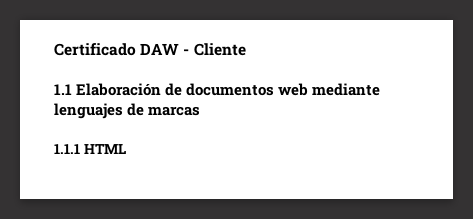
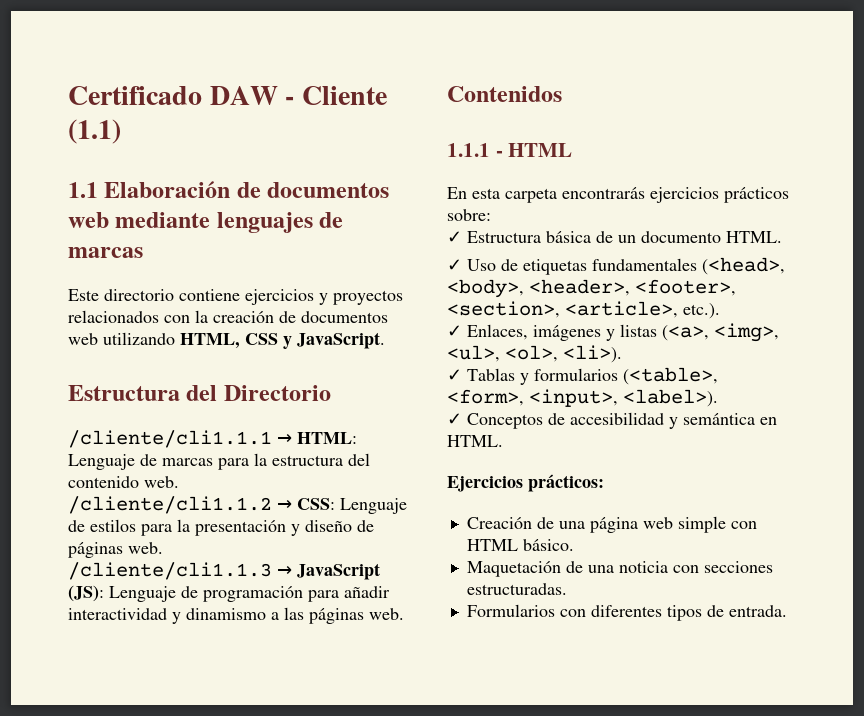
(246, 49) none -> [68,119,121,144] (1.1)
(201, 111) none -> [68,289,403,305] [68,310,388,323] [68,332,385,349] [68,385,331,401] [68,430,357,448] [68,453,370,470] [68,476,179,488] [68,496,407,514] [68,519,374,536] [68,542,163,558] [68,562,380,580] [68,585,390,602] [68,607,404,624] [447,86,562,102] // Este directorio contiene ejercicios y proyectos relacionados con la creación de documentos web utilizando HTML, CSS y JavaScript. // Estructura del Directorio // /cliente/cli1.1.1 → HTML: Lenguaje de marcas para la estructura del contenido web. // /cliente/cli1.1.2 → CSS: Lenguaje de estilos para la presentación y diseño de páginas web. // /cliente/cli1.1.3 → JavaScript (JS): Lenguaje de programación para añadir interactividad y dinamismo a las páginas web. // Contenidos
[83,144,126,154] HTML -> [495,143,573,157] [447,187,789,203] [447,209,491,221] [447,231,782,243] [447,257,785,275] [447,279,736,298] [447,301,720,319] [447,323,779,342] [447,345,622,363] [447,367,718,385] [447,389,718,407] [447,412,777,429] [447,435,503,447] [447,474,604,492] [466,516,757,533] [466,539,574,551] [466,561,773,577] [466,583,567,595] [466,604,787,621] - HTML // En esta carpeta encontrarás ejercicios prácticos sobre: // ✓ Estructura básica de un documento HTML. // ✓ Uso de etiquetas fundamentales (<head>, <body>, <header>, <footer>, <section>, <article>, etc.). // ✓ Enlaces, imágenes y listas (<a>, <img>, <ul>, <ol>, <li>). // ✓ Tablas y formularios (<table>, <form>, <input>, <label>). // ✓ Conceptos de accesibilidad y semántica en HTML. // Ejercicios prácticos: // Creación de una página web simple con HTML básico. // Maquetación de una noticia con secciones estructuradas. // Formularios con diferentes tipos de entrada.

